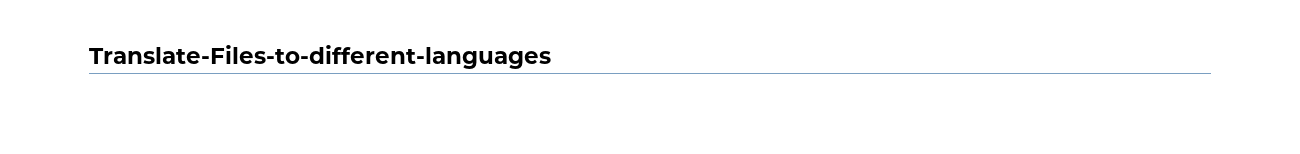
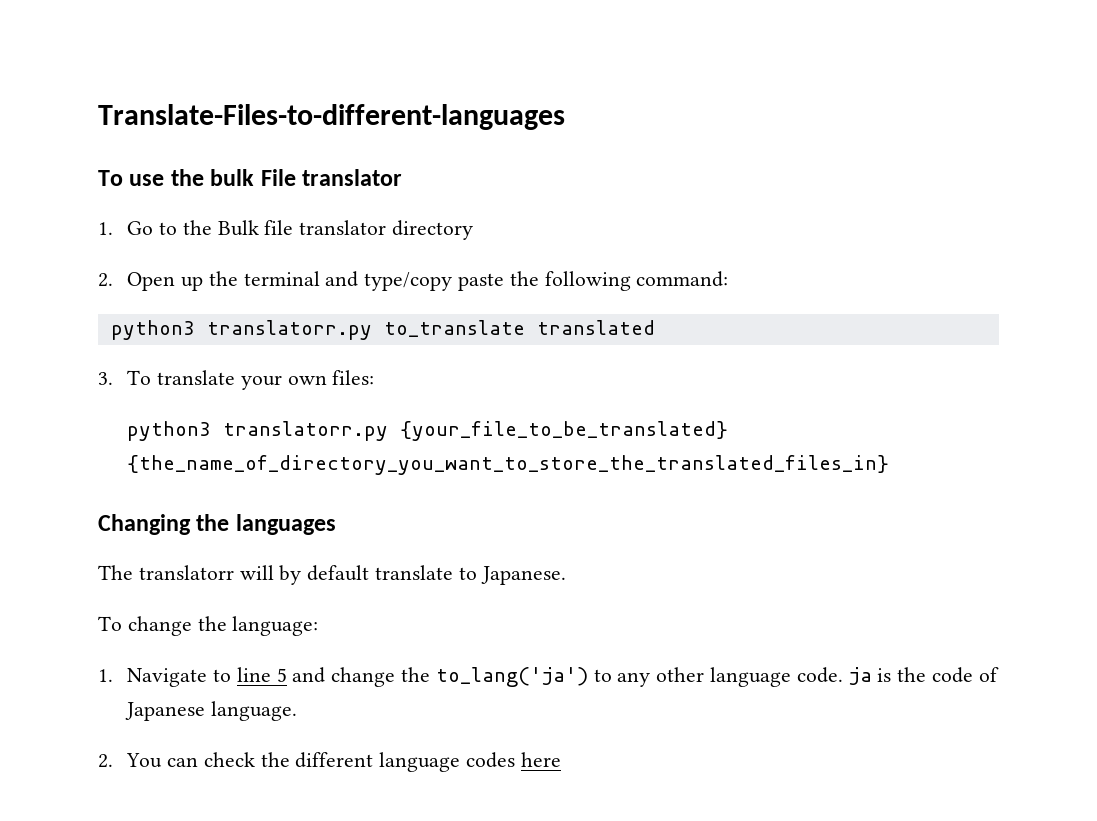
(551, 57) none -> [98,169,403,186] [98,220,473,240] [98,271,729,291] [110,320,655,340] [98,370,375,390] [127,421,729,441] [127,455,890,475] [98,514,336,535] [98,565,566,585] [98,616,319,636] [98,667,999,687] [125,701,297,721] [98,752,561,772] // To use the bulk File translator // 1. Go to the Bulk file translator directory // 2. Open up the terminal and type/copy paste the following command: // python3 translatorr.py to_translate translated // 3. To translate your own files: // python3 translatorr.py {your_file_to_be_translated} {the_name_of_directory_you_want_to_store_the_translated_files_in} // Changing the languages // The translatorr will by default translate to Japanese. // To change the language: // 1. Navigate to line 5 and change the to_lang('ja') to any other language code. ja is the code of Japanese language. // 2. You can check the different language codes here

